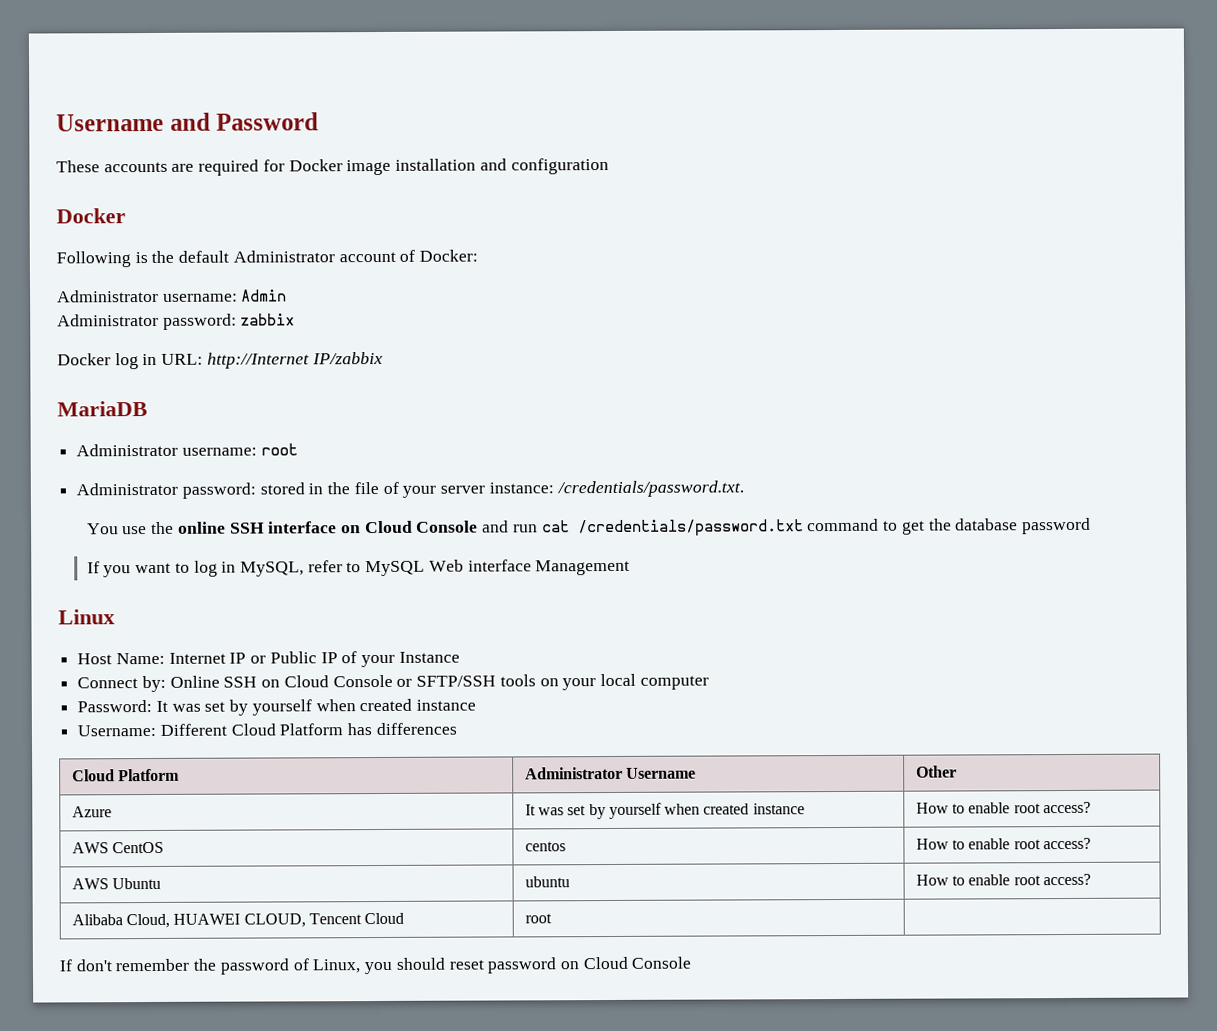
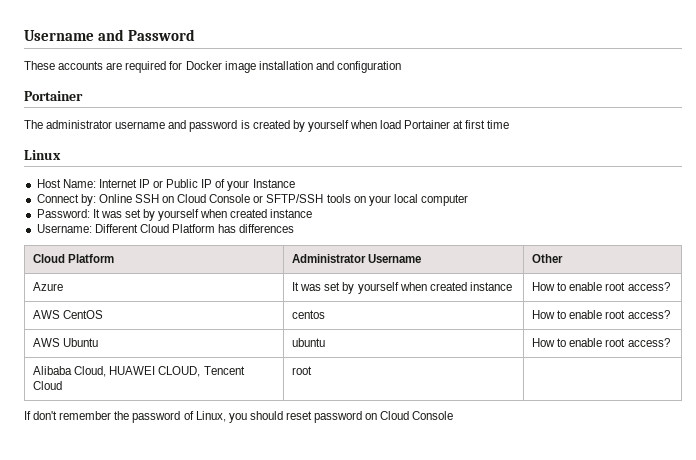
[56,208,126,224] [56,249,479,268] [57,289,288,303] [57,313,296,330] [57,351,383,370] [57,401,148,417] [76,443,298,457] [76,480,744,499] [86,517,1091,537] [86,559,631,578] Docker // Following is the default Administrator account of Docker: // Administrator username: Admin // Administrator password: zabbix // Docker log in URL: http://Internet IP/zabbix // MariaDB // Administrator username: root // Administrator password: stored in the file of your server instance: /credentials/password.txt. // You use the online SSH interface on Cloud Console and run cat /credentials/password.txt command to get the database password // If you want to log in MySQL, refer to MySQL Web interface Management -> [24,91,83,101] [24,120,510,132] Portainer // The administrator username and password is created by yourself when load Portainer at first time

